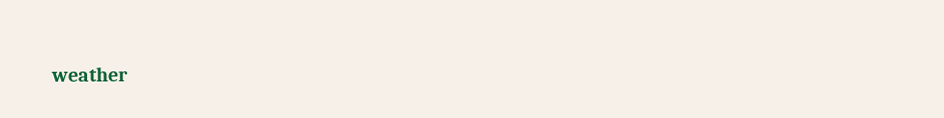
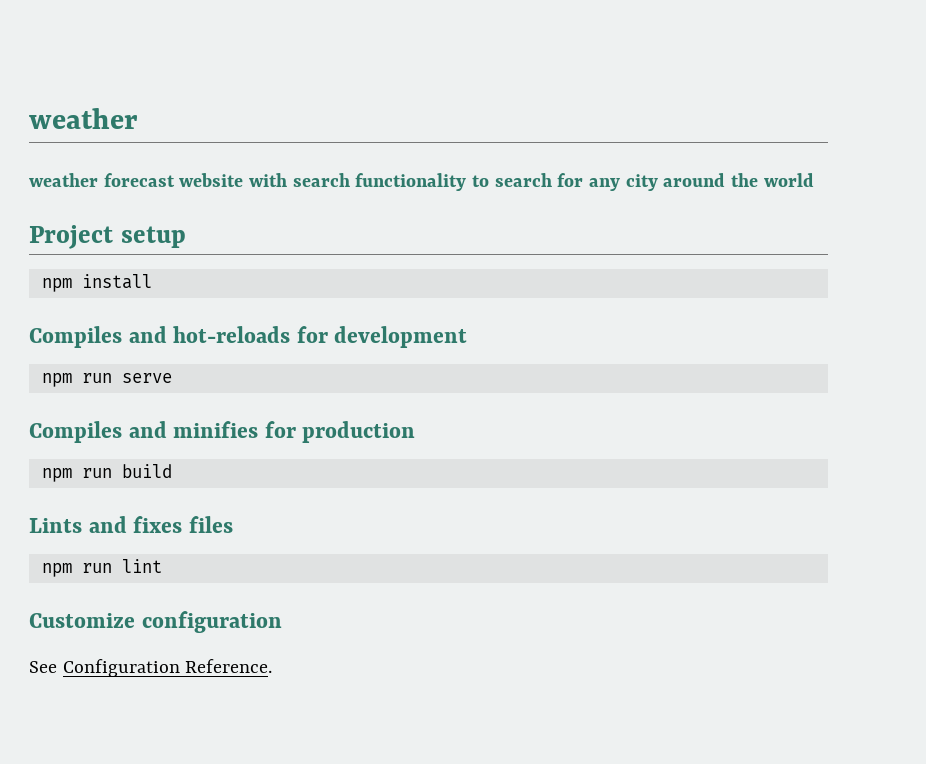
[51,66,129,82] weather -> [29,108,138,129] [29,173,814,191] [29,225,186,249] [41,274,152,292] [29,326,468,348] [41,373,172,387] [29,421,416,443] [41,464,172,482] [29,516,233,533] [41,559,162,577] [29,611,282,633] [29,659,273,677] weather // weather forecast website with search functionality to search for any city around the world // Project setup // npm install // Compiles and hot-reloads for development // npm run serve // Compiles and minifies for production // npm run build // Lints and fixes files // npm run lint // Customize configuration // See Configuration Reference.

